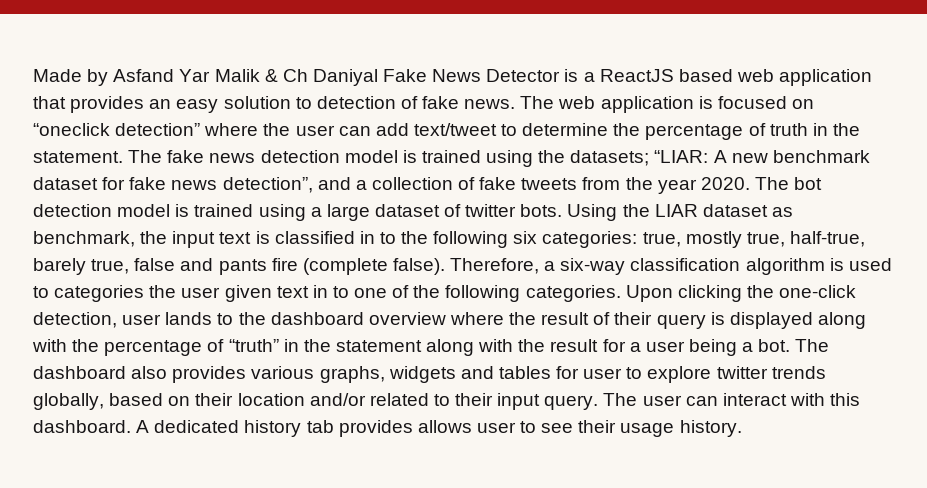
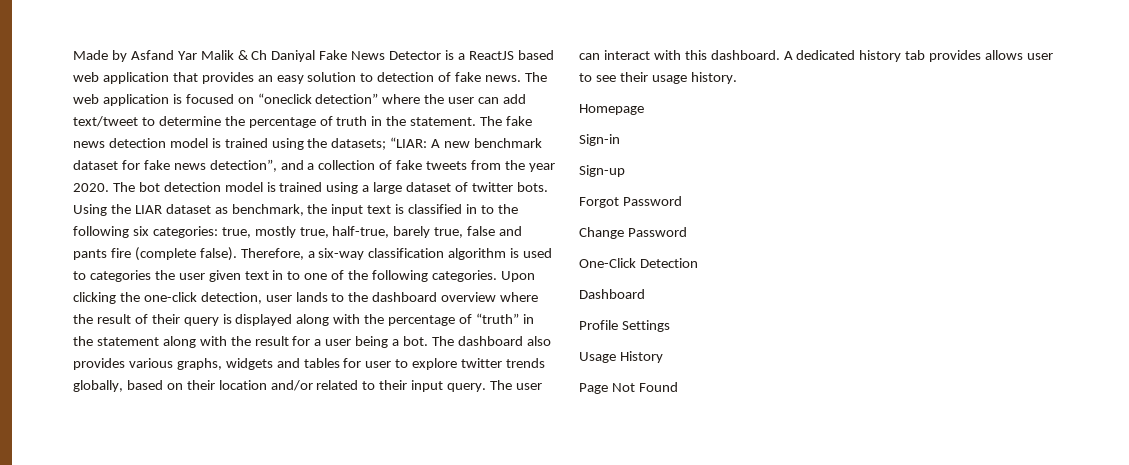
(742, 428) none -> [579,104,644,115] [579,134,620,146] [579,165,625,177] [579,196,682,208] [579,227,687,239] [579,258,698,268] [579,289,645,299] [579,320,670,332] [579,351,663,363] [579,382,678,394] // Homepage // Sign-in // Sign-up // Forgot Password // Change Password // One-Click Detection // Dashboard // Profile Settings // Usage History // Page Not Found

